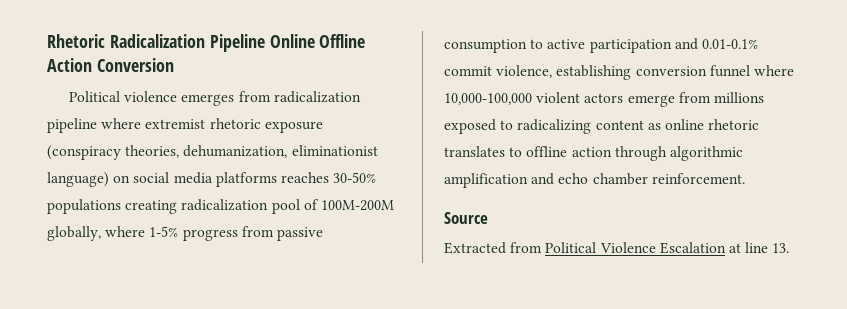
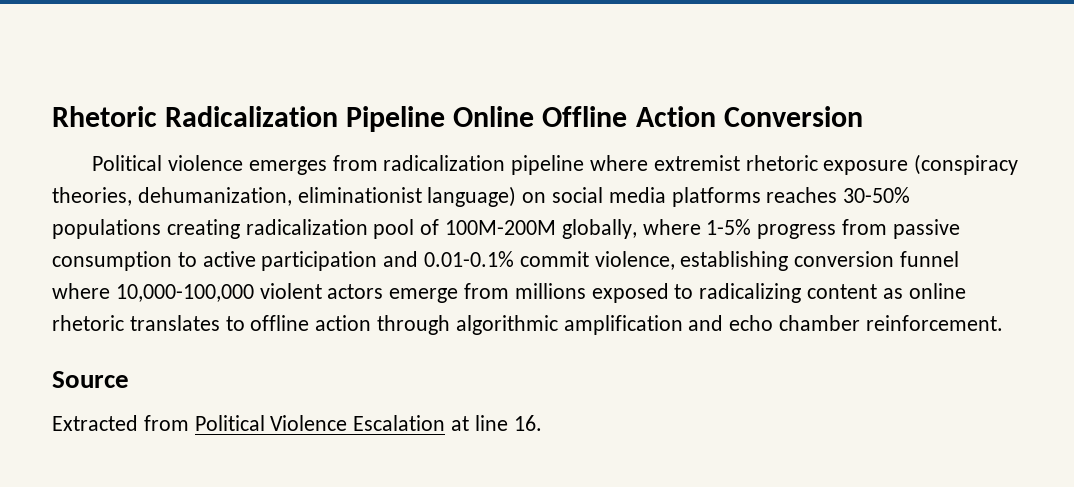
[772,243,790,253] 13. -> [513,415,542,431] 16.

